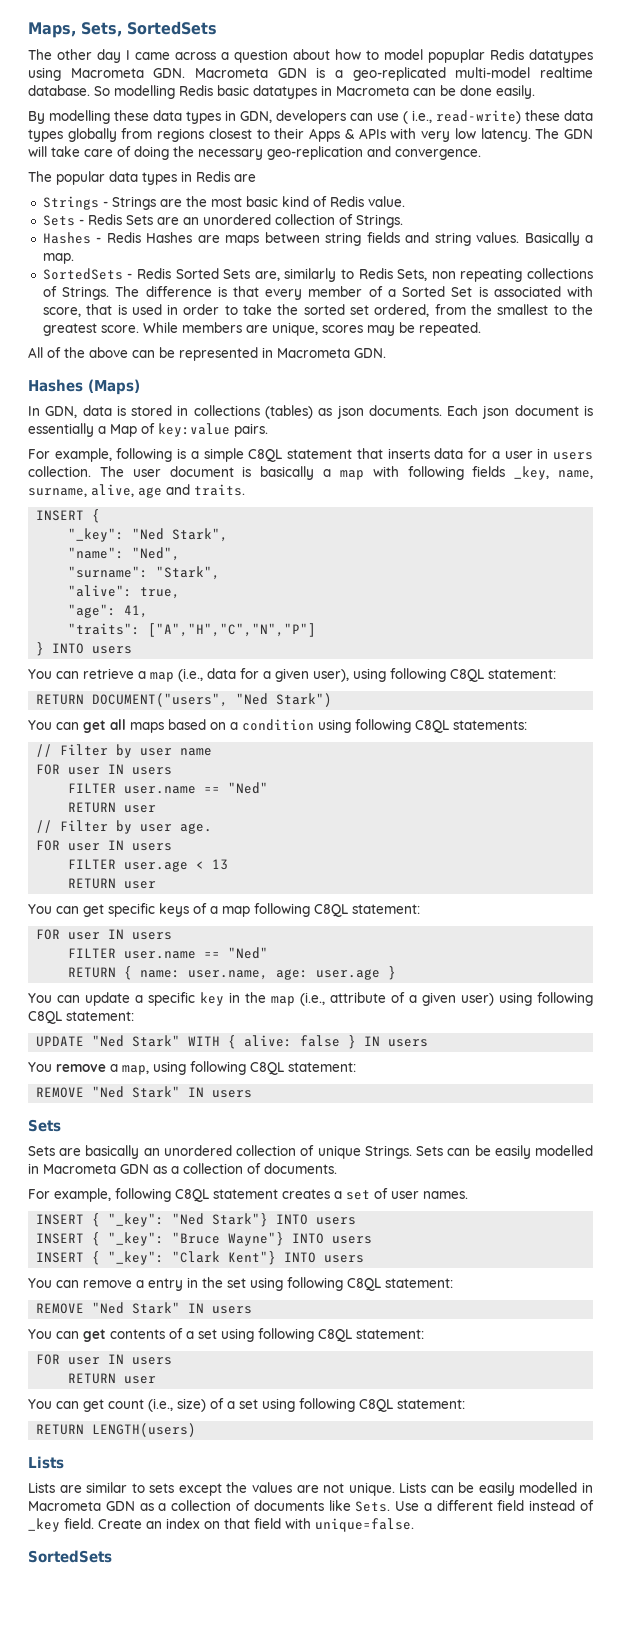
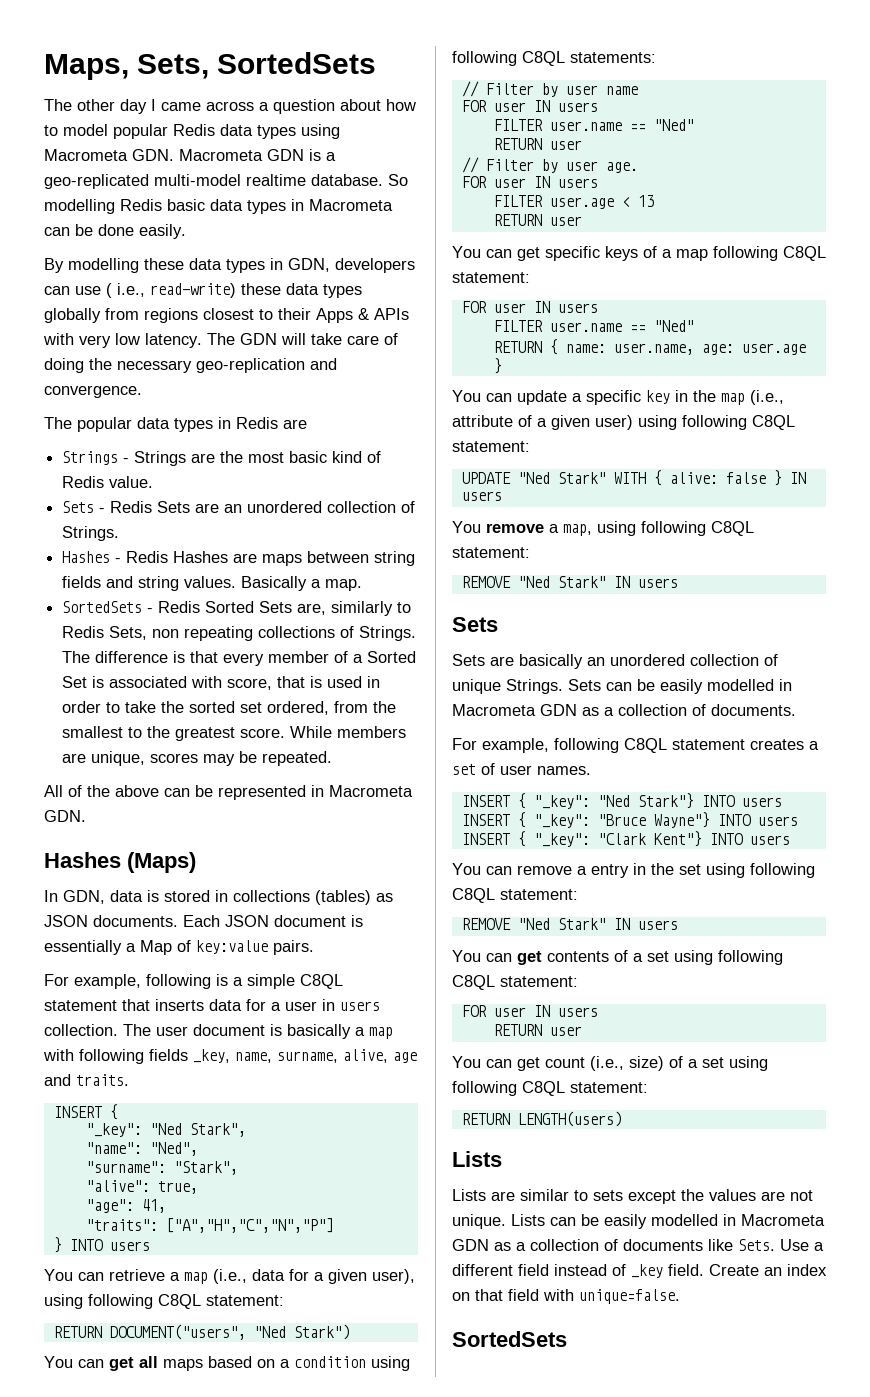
[428,49,593,63] popuplar Redis datatypes -> [113,124,296,139] popular Redis data types
[253,85,317,99] datatypes -> [210,199,286,214] data types
[336,405,364,419] json -> [44,915,88,927] JSON
[482,405,510,419] json -> [225,915,269,927] JSON

